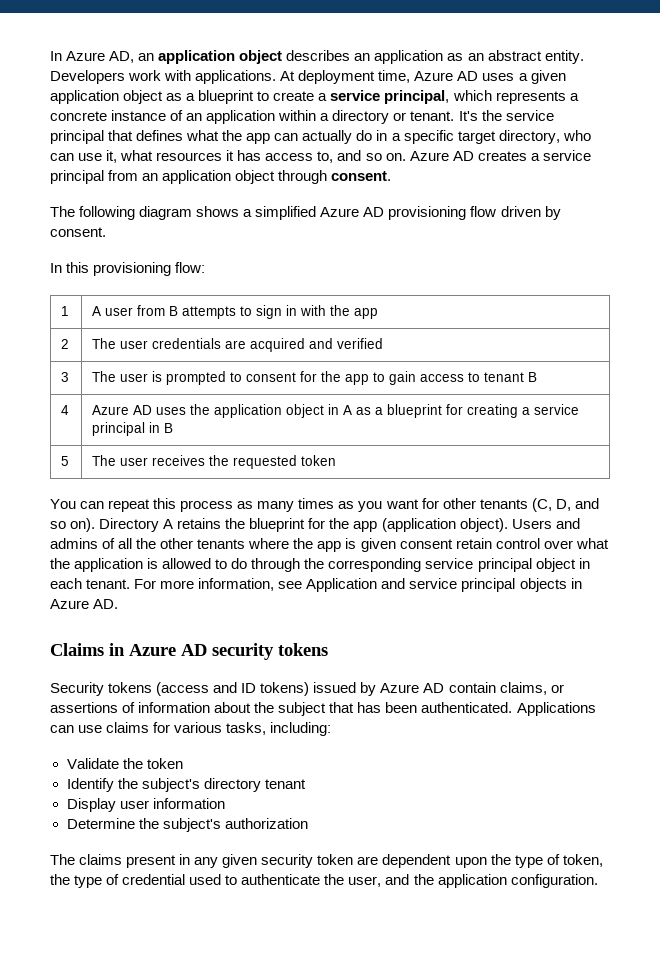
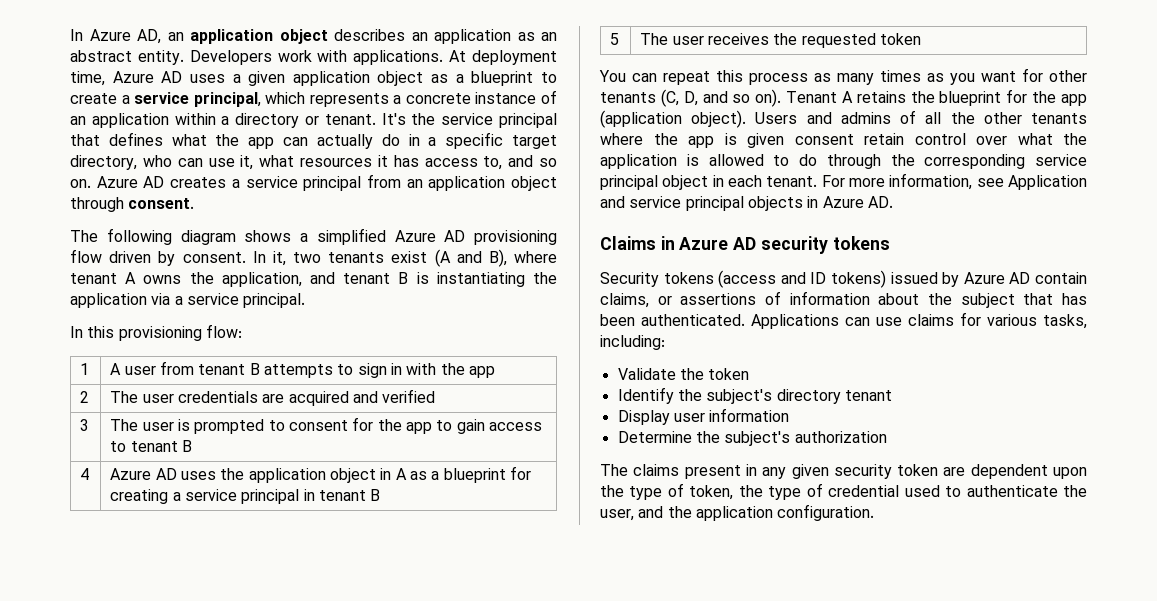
(106, 232) none -> [252,249,557,267] [70,272,557,287] [70,293,306,308] In it, two tenants exist (A and B), where tenant A owns the application, and tenant B is instantiating the application via a service principal.
(166, 310) none -> [198,364,246,375] tenant
(161, 427) none -> [318,490,366,501] tenant
[99,518,160,532] Directory -> [786,91,838,103] Tenant

